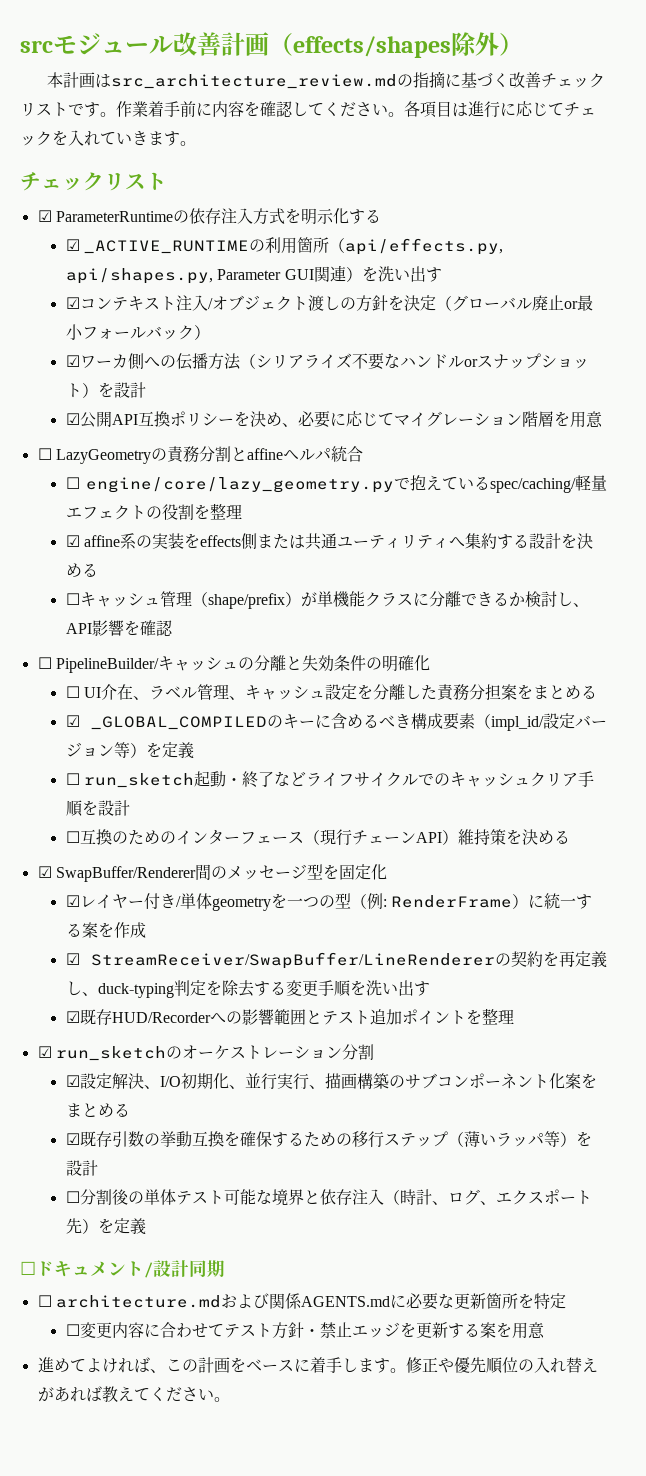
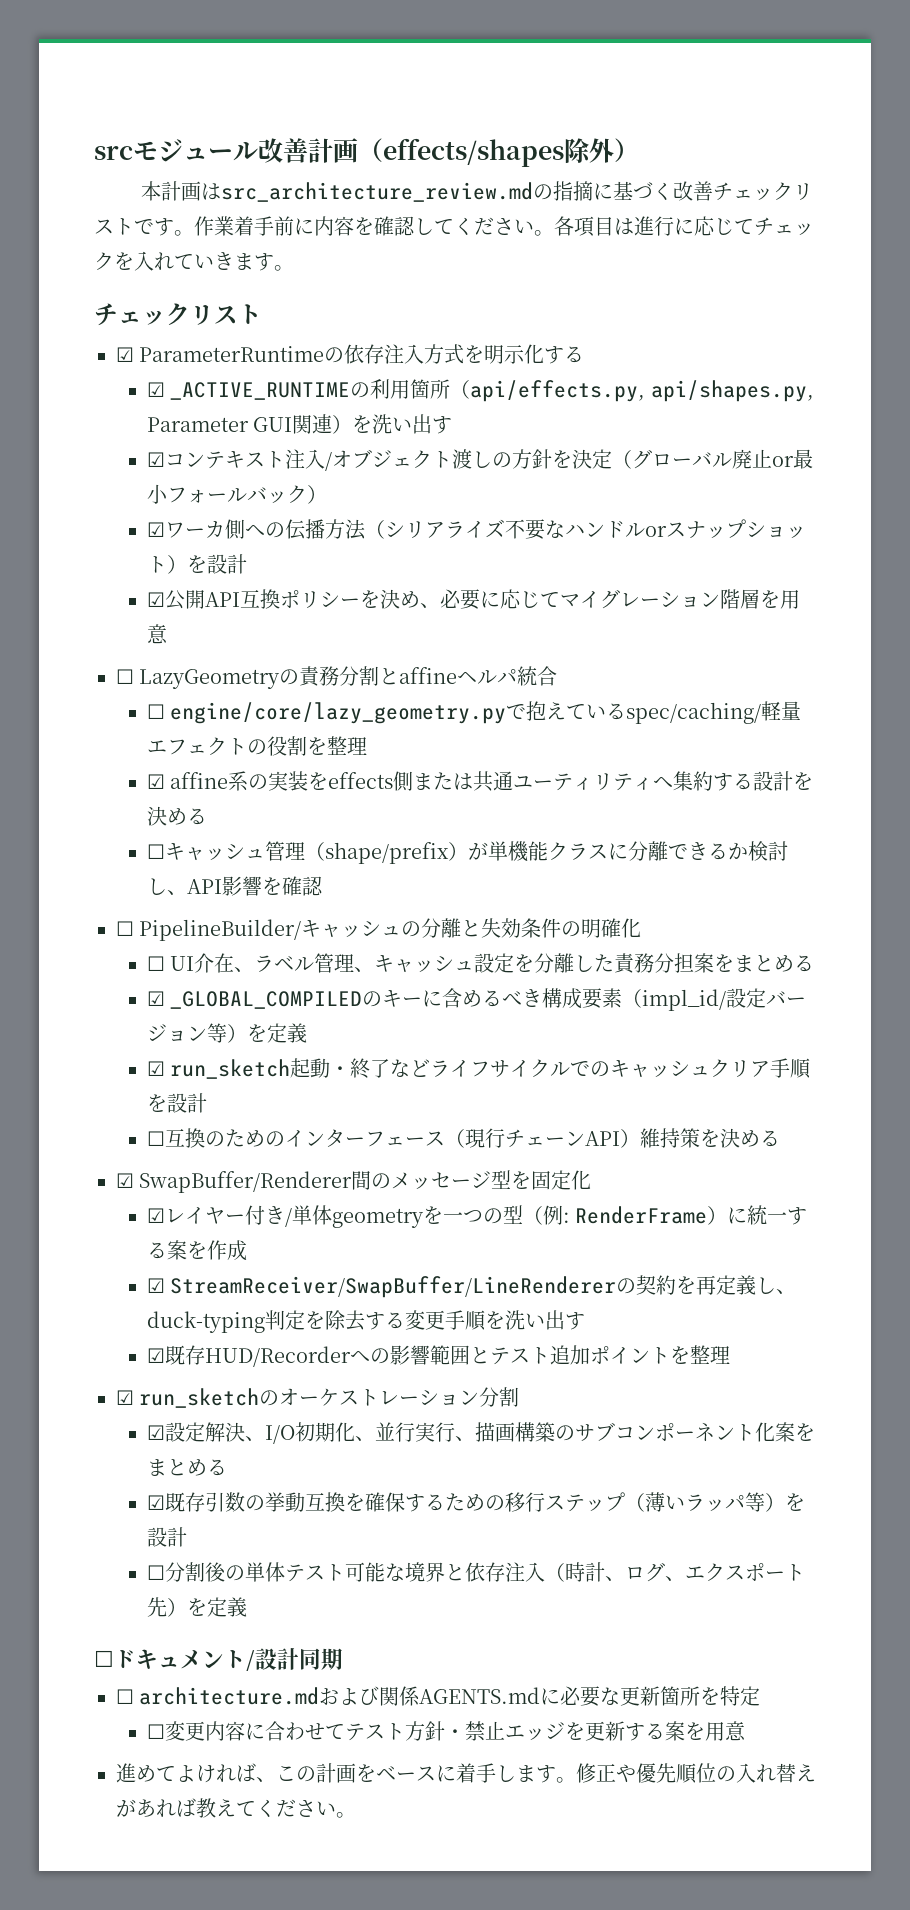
[65,773,80,785] ☐ -> [146,1061,165,1076] ☑

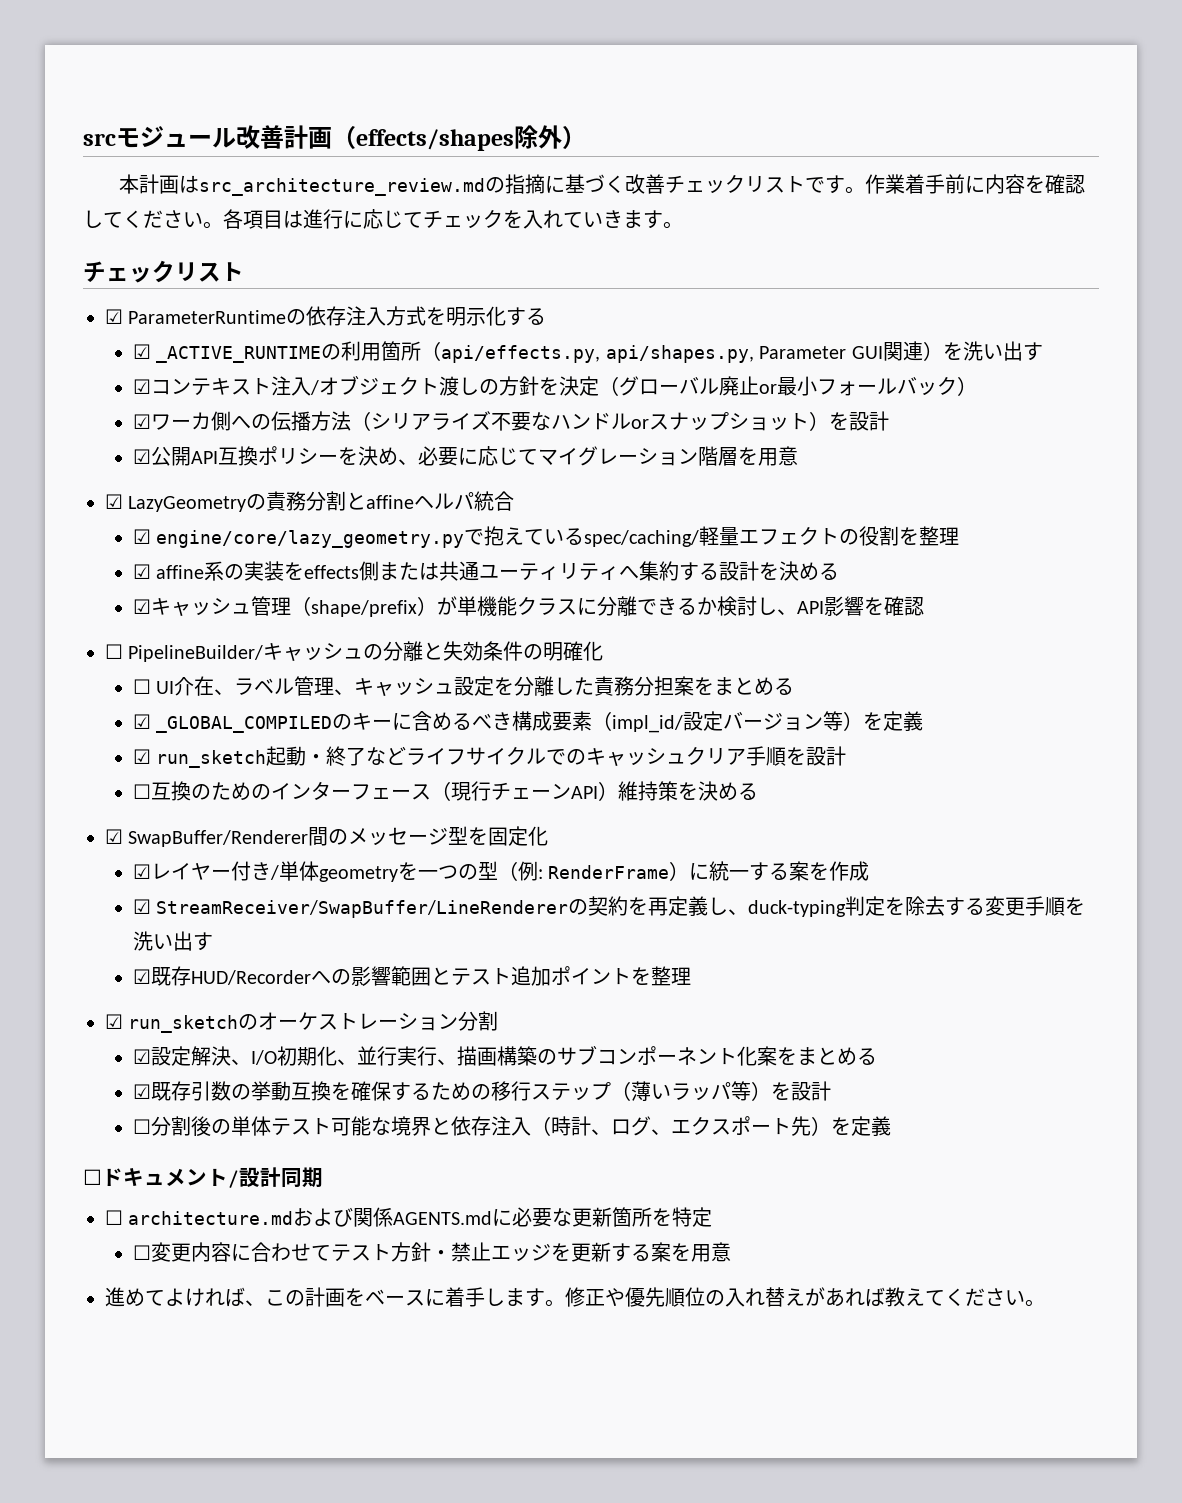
[116,669,134,684] ☐ -> [105,494,123,509] ☑
[146,704,165,719] ☐ -> [132,529,151,544] ☑
[146,844,165,859] ☐ -> [132,599,151,614] ☑

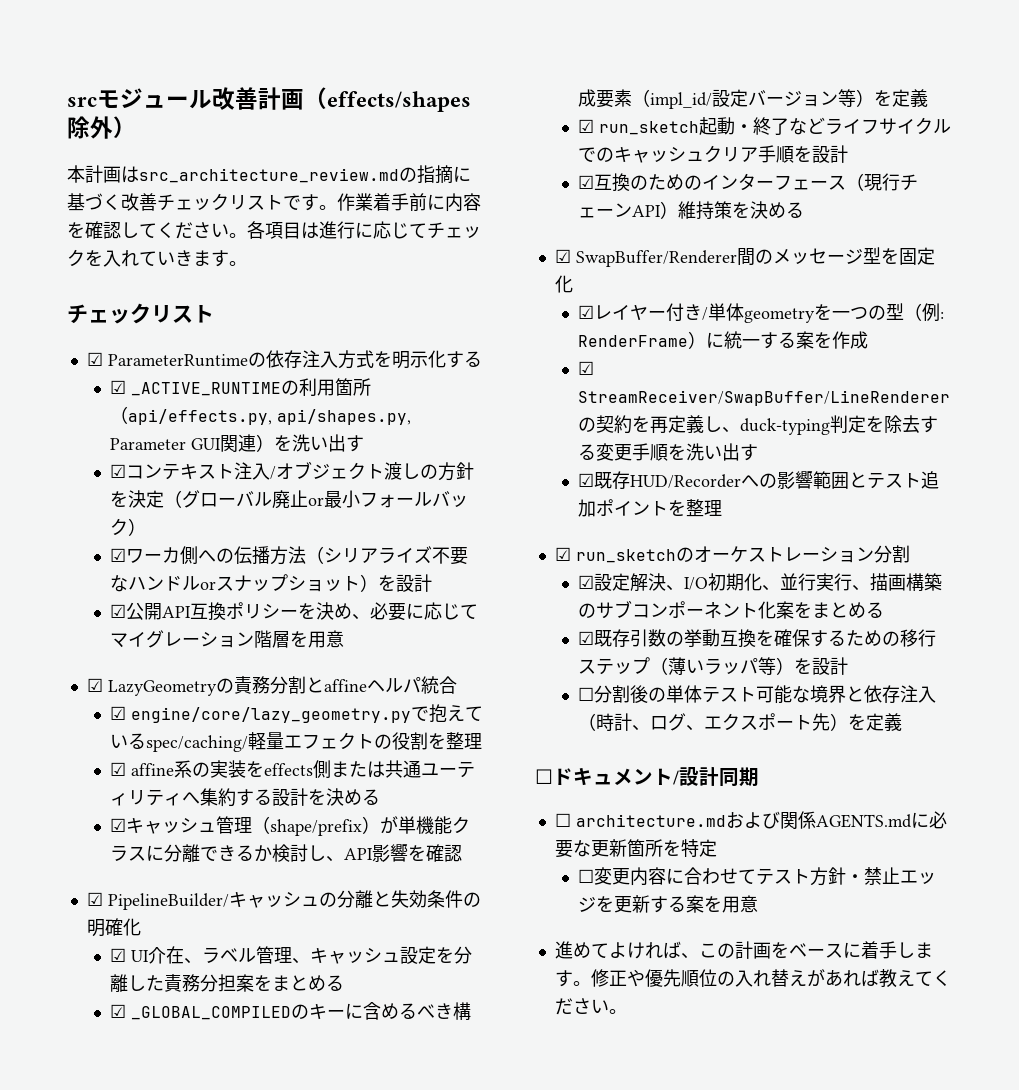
[105,644,123,659] ☐ -> [86,892,103,906] ☑
[132,679,151,694] ☐ -> [110,948,127,962] ☑
[132,784,151,799] ☐ -> [578,175,595,189] ☑

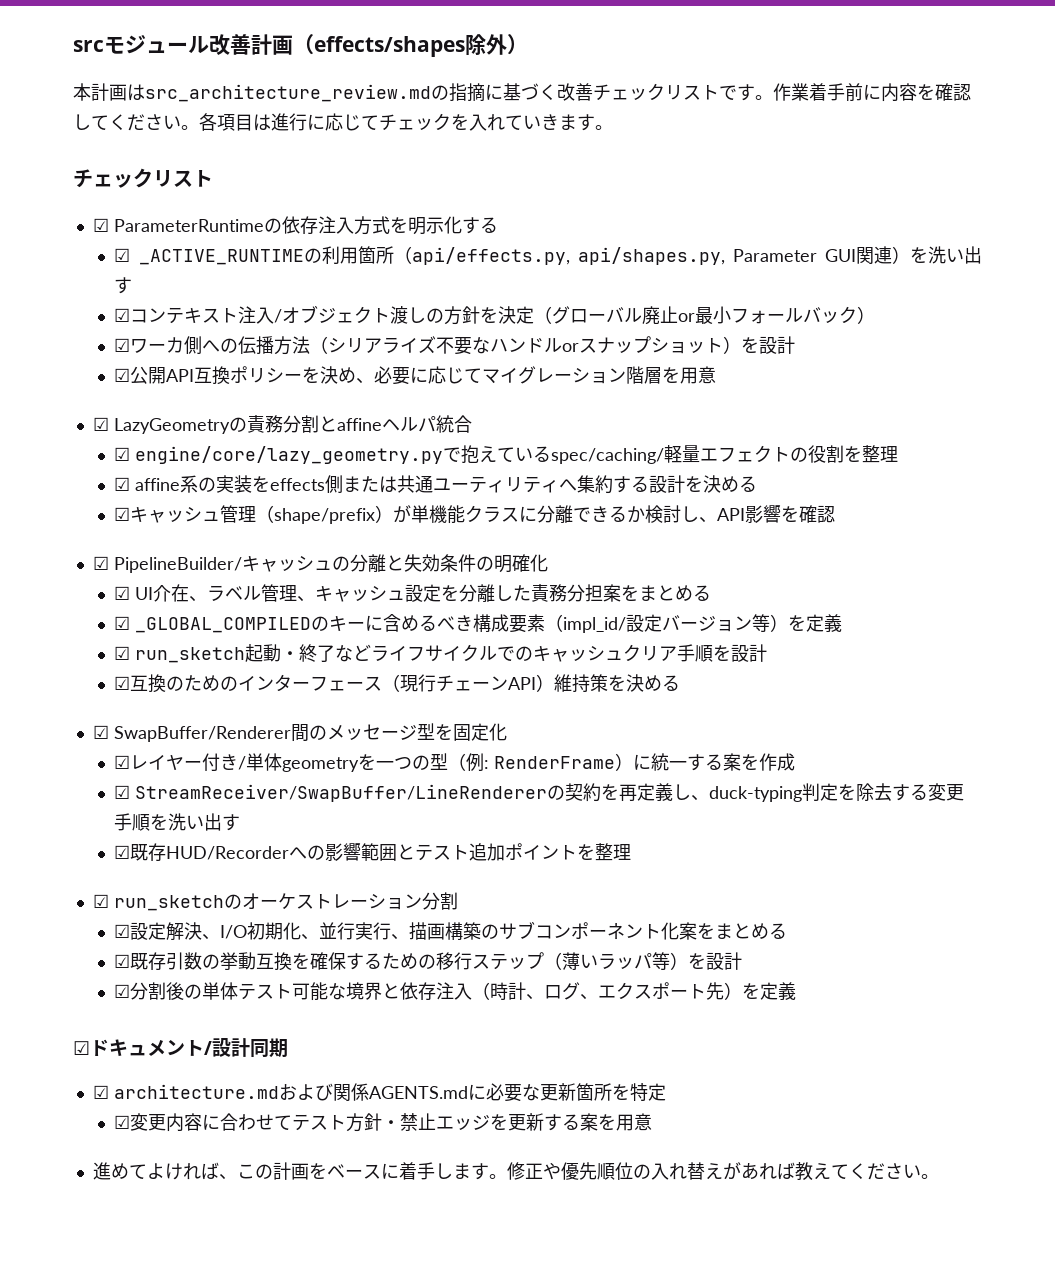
[578,687,595,701] ☐ -> [114,984,131,998] ☑
[535,769,553,784] ☐ -> [73,1041,90,1055] ☑
[554,813,571,827] ☐ -> [92,1085,109,1099] ☑
[578,869,595,883] ☐ -> [114,1115,131,1129] ☑

